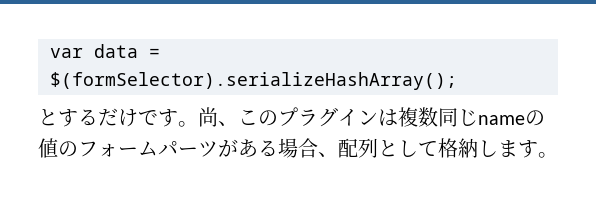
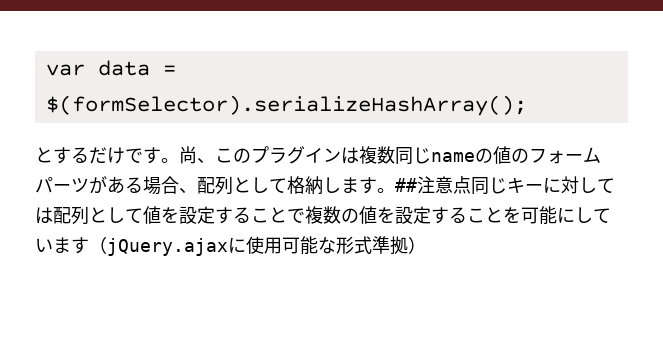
(558, 155) none -> [395,176,615,195] [35,206,611,225] [35,236,426,256] ##注意点同じキーに対しては配列として値を設定することで複数の値を設定することを可能にしています（jQuery.ajaxに使用可能な形式準拠）

